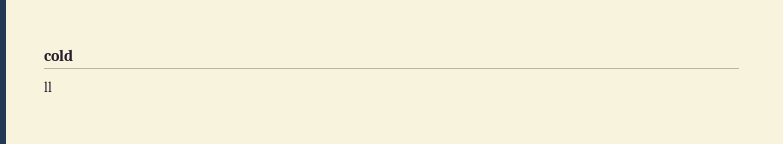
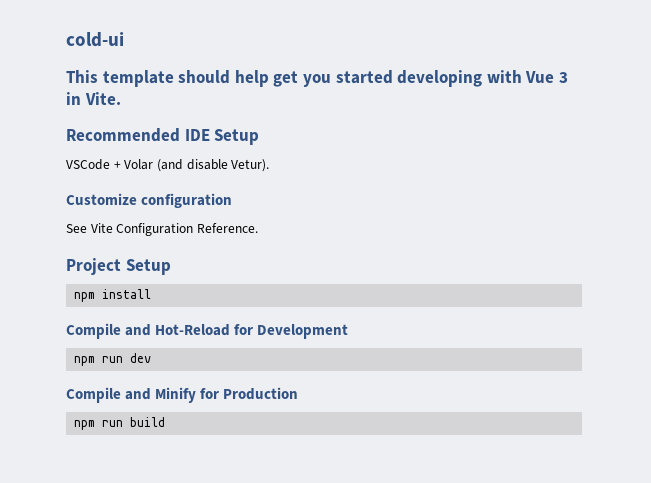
[44,49,73,61] [44,81,52,92] cold // ll -> [66,32,124,47] [66,70,568,87] [66,92,121,105] [66,128,260,145] [66,159,270,172] [66,193,233,208] [66,223,258,236] [66,258,171,275] [74,289,152,302] [66,323,349,339] [74,353,152,366] [66,387,299,403] [74,417,166,430] cold-ui // This template should help get you started developing with Vue 3 in Vite. // Recommended IDE Setup // VSCode + Volar (and disable Vetur). // Customize configuration // See Vite Configuration Reference. // Project Setup // npm install // Compile and Hot-Reload for Development // npm run dev // Compile and Minify for Production // npm run build

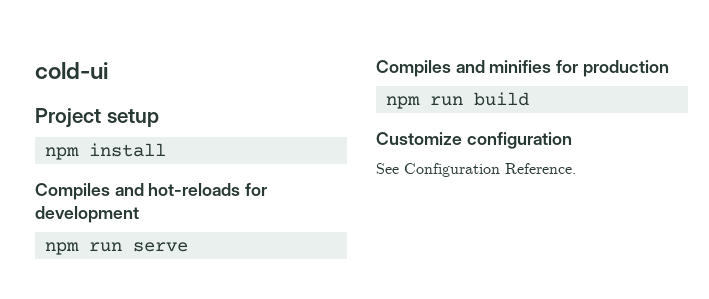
[66,70,568,87] [66,92,121,105] [66,128,260,145] [66,159,270,172] This template should help get you started developing with Vue 3 in Vite. // Recommended IDE Setup // VSCode + Volar (and disable Vetur). -> [35,108,159,128] [44,143,166,160] [35,183,268,200] [35,206,139,223] [44,242,188,255] [376,60,669,77] [385,92,529,109] Project setup // npm install // Compiles and hot-reloads for development // npm run serve // Compiles and minifies for production // npm run build
[90,223,113,233] Vite -> (399, 168) none
[66,258,171,275] [74,289,152,302] [66,323,349,339] [74,353,152,366] [66,387,299,403] [74,417,166,430] // Project Setup // npm install // Compile and Hot-Reload for Development // npm run dev // Compile and Minify for Production // npm run build -> (576, 168) none

